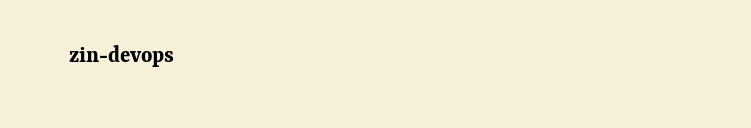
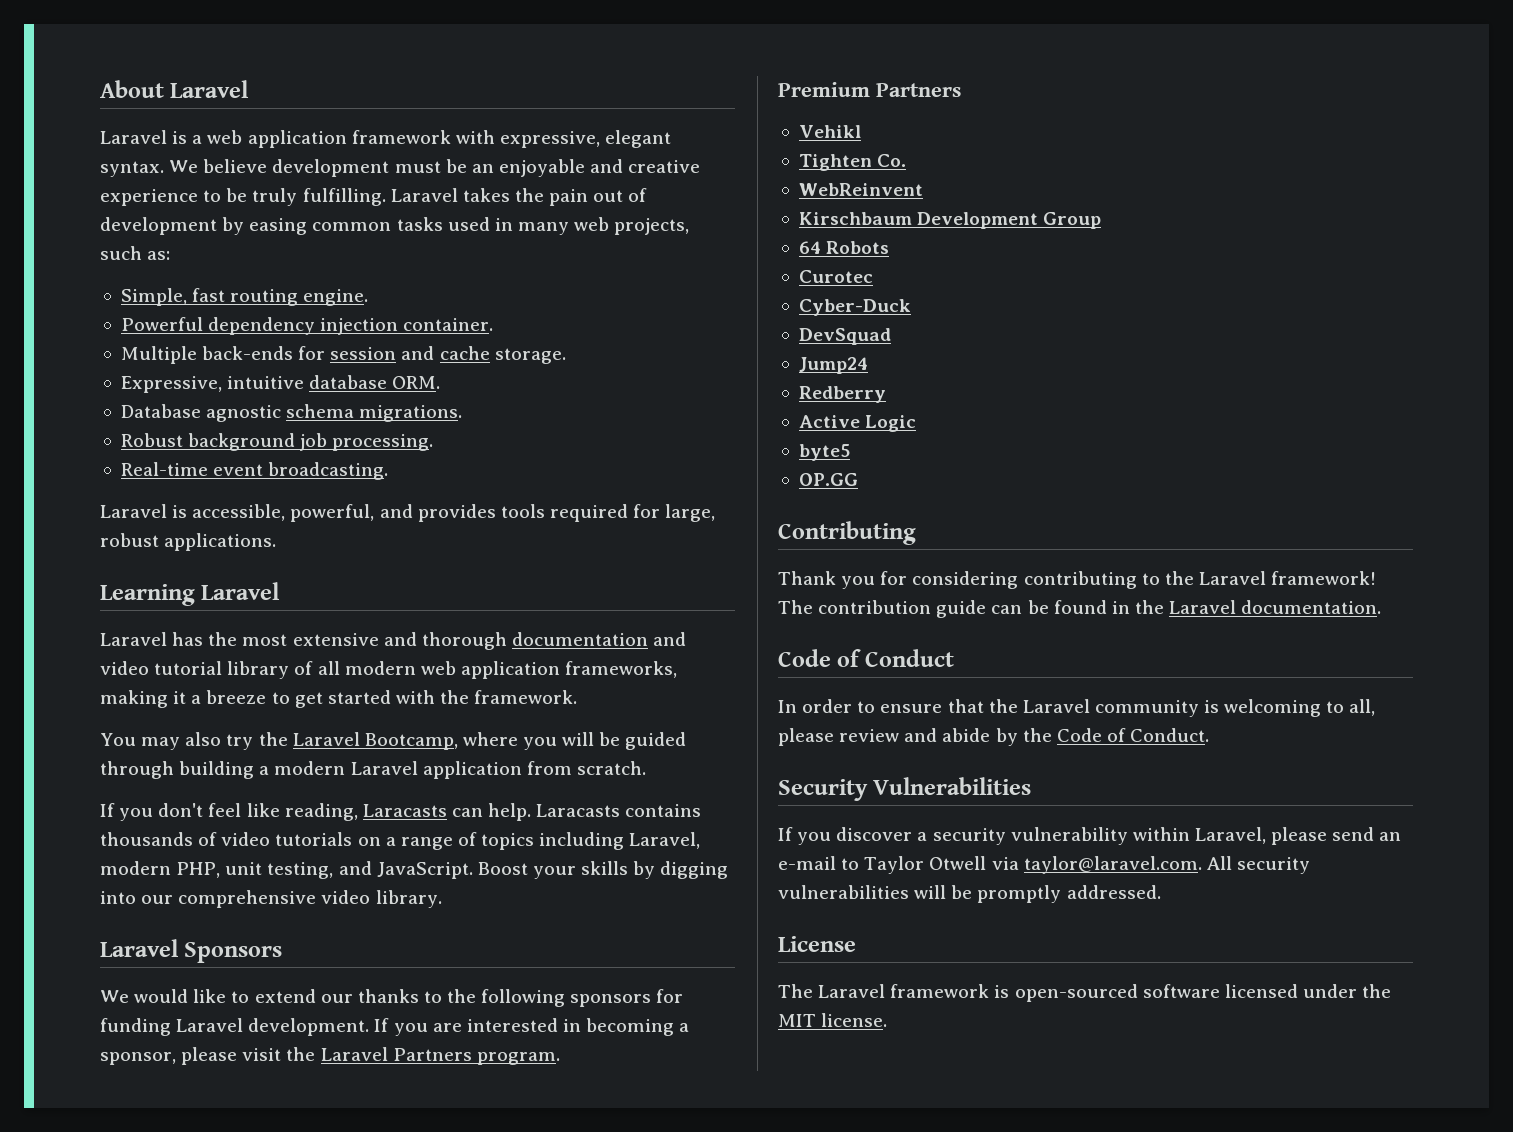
[69,45,174,67] zin-devops -> [100,80,250,98] [100,130,672,148] [100,159,701,177] [100,188,648,206] [100,217,690,235] [100,246,171,260] [120,288,369,306] [120,317,494,335] [120,346,566,364] [120,375,441,393] [120,404,463,422] [120,433,434,451] [120,462,389,480] [100,504,716,522] [100,533,277,551] [100,582,281,606] [100,632,687,650] [100,661,678,679] [100,690,578,708] [100,732,687,750] [100,761,646,779] [100,803,702,821] [100,832,701,850] [100,861,729,879] [100,890,442,908] [100,939,283,963] [100,989,684,1007] [100,1018,690,1036] [100,1047,560,1065] [778,82,961,97] [798,125,861,138] [798,154,907,171] [798,183,923,196] [798,212,1102,229] [798,241,890,254] [798,270,873,283] [798,299,911,316] [798,328,891,345] [798,357,868,374] [798,386,886,403] [798,415,917,432] [798,444,850,461] [798,473,858,486] [778,521,916,545] [778,571,1377,589] [778,600,1382,618] [778,649,954,667] [778,699,1376,717] [778,728,1210,746] [778,777,1032,801] [778,827,1402,845] [778,856,1310,874] [778,885,1161,903] [778,936,856,952] [778,984,1392,1002] [778,1013,888,1027] About Laravel // Laravel is a web application framework with expressive, elegant syntax. We believe development must be an enjoyable and creative experience to be truly fulfilling. Laravel takes the pain out of development by easing common tasks used in many web projects, such as: // Simple, fast routing engine. // Powerful dependency injection container. // Multiple back-ends for session and cache storage. // Expressive, intuitive database ORM. // Database agnostic schema migrations. // Robust background job processing. // Real-time event broadcasting. // Laravel is accessible, powerful, and provides tools required for large, robust applications. // Learning Laravel // Laravel has the most extensive and thorough documentation and video tutorial library of all modern web application frameworks, making it a breeze to get started with the framework. // You may also try the Laravel Bootcamp, where you will be guided through building a modern Laravel application from scratch. // If you don't feel like reading, Laracasts can help. Laracasts contains thousands of video tutorials on a range of topics including Laravel, modern PHP, unit testing, and JavaScript. Boost your skills by digging into our comprehensive video library. // Laravel Sponsors // We would like to extend our thanks to the following sponsors for funding Laravel development. If you are interested in becoming a sponsor, please visit the Laravel Partners program. // Premium Partners // Vehikl // Tighten Co. // WebReinvent // Kirschbaum Development Group // 64 Robots // Curotec // Cyber-Duck // DevSquad // Jump24 // Redberry // Active Logic // byte5 // OP.GG // Contributing // Thank you for considering contributing to the Laravel framework! The contribution guide can be found in the Laravel documentation. // Code of Conduct // In order to ensure that the Laravel community is welcoming to all, please review and abide by the Code of Conduct. // Security Vulnerabilities // If you discover a security vulnerability within Laravel, please send an e-mail to Taylor Otwell via taylor@laravel.com. All security vulnerabilities will be promptly addressed. // License // The Laravel framework is open-sourced software licensed under the MIT license.

